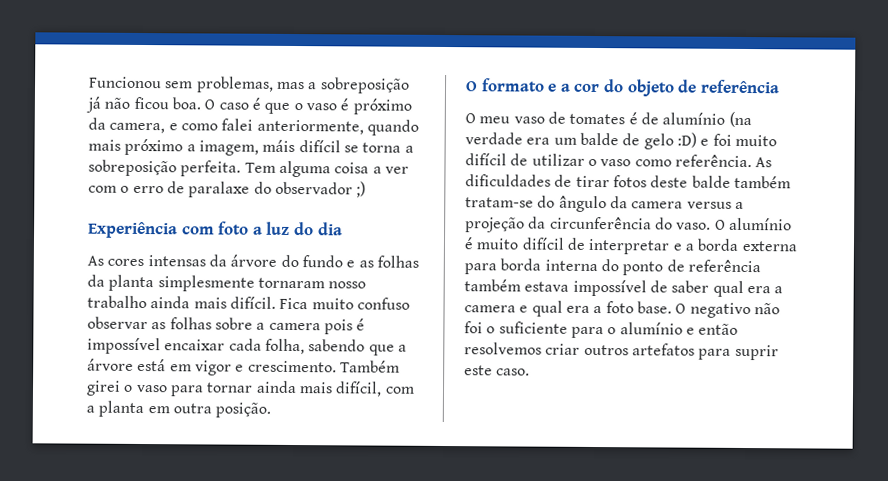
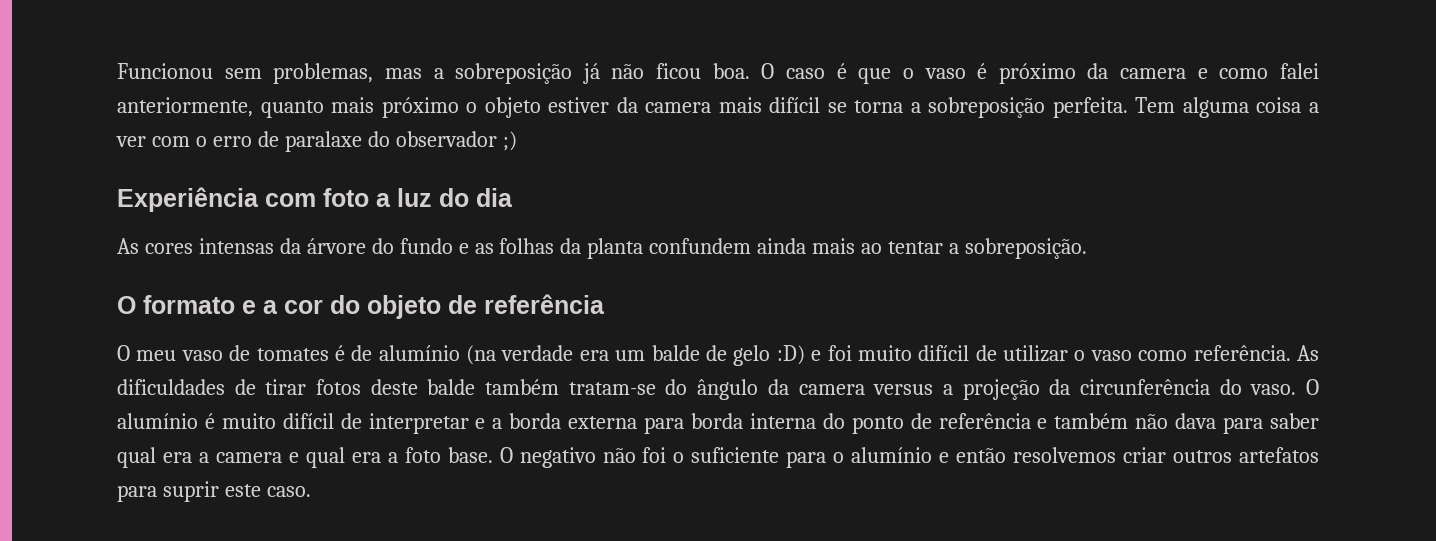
[109,122,166,134] camera, -> [1120,68,1187,79] camera
[366,119,419,136] quando -> [260,100,324,118] quanto
[186,139,296,156] a imagem, máis -> [466,97,762,118] o objeto estiver da camera mais
[157,275,367,292] [87,295,410,310] [87,316,366,335] [87,337,407,356] [87,358,400,376] [86,380,415,397] [86,400,272,418] simplesmente tornaram nosso trabalho ainda mais difícil. Fica muito confuso observar as folhas sobre a camera pois é impossível encaixar cada folha, sabendo que a árvore está em vigor e crescimento. Também girei o vaso para tornar ainda mais difícil, com a planta em outra posição. -> [649,238,1087,259] confundem ainda mais ao tentar a sobreposição.
[464,279,668,297] também estava impossível de -> [1037,413,1264,434] e também não dava para

